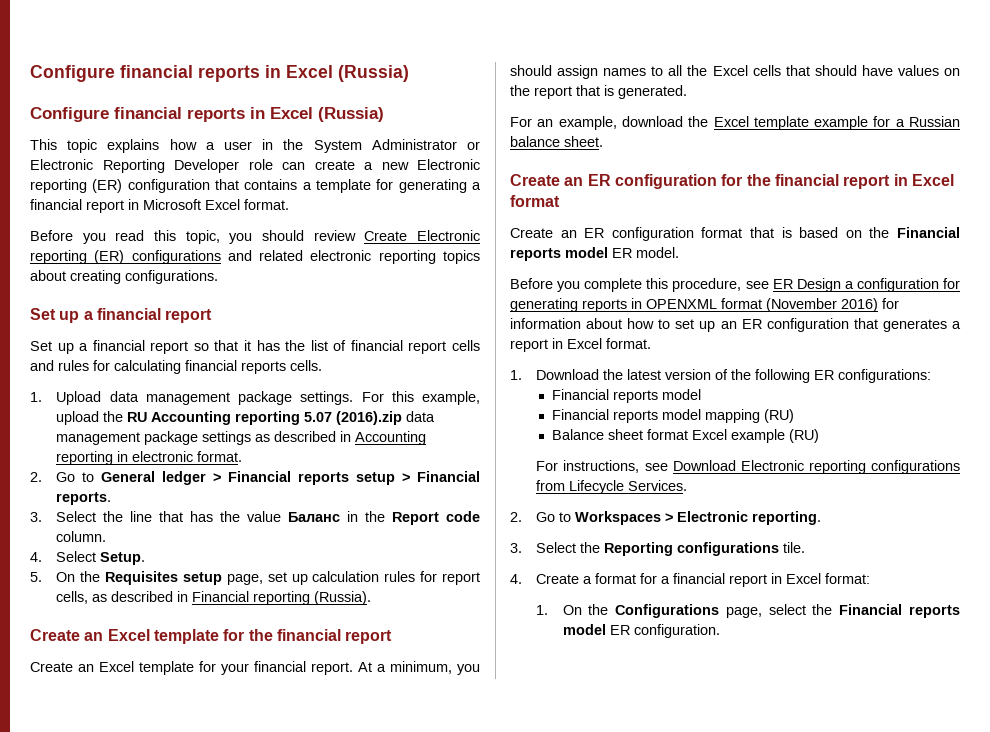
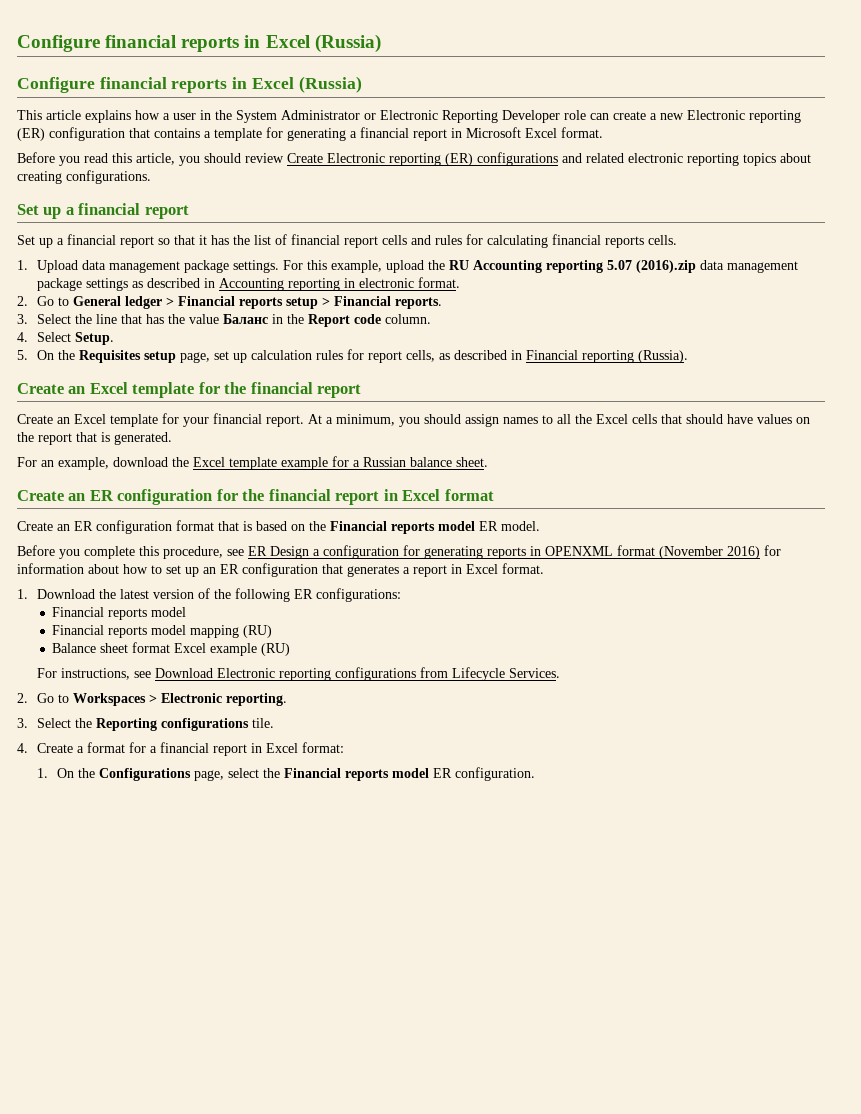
[67,139,98,153] topic -> [46,110,81,120] article
[185,230,220,244] topic, -> [136,153,175,165] article,

